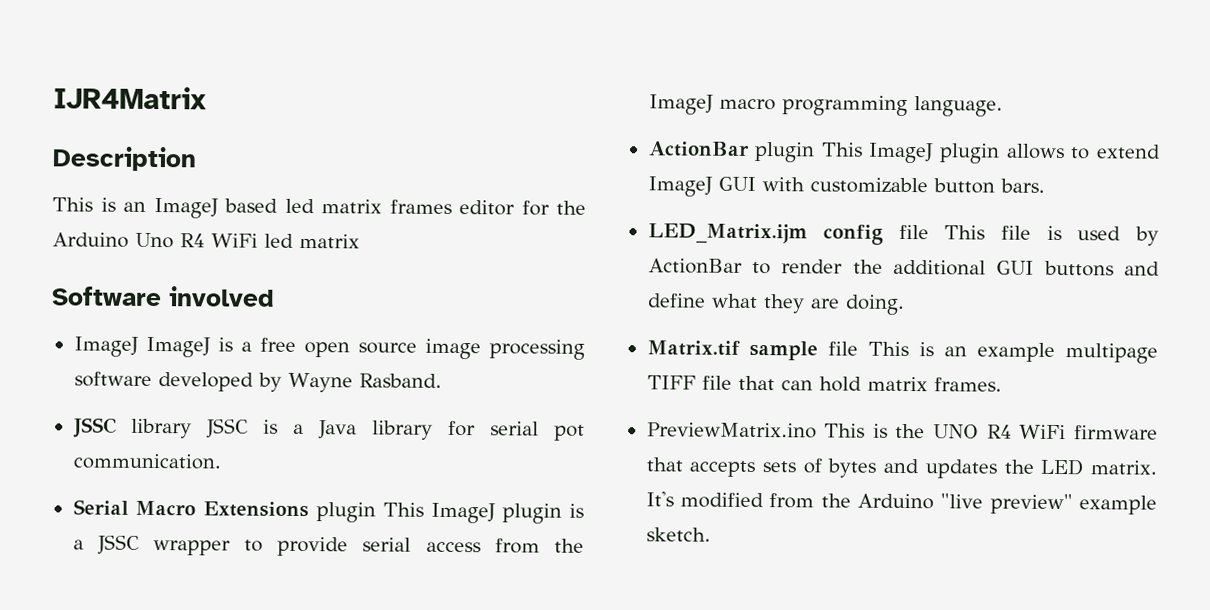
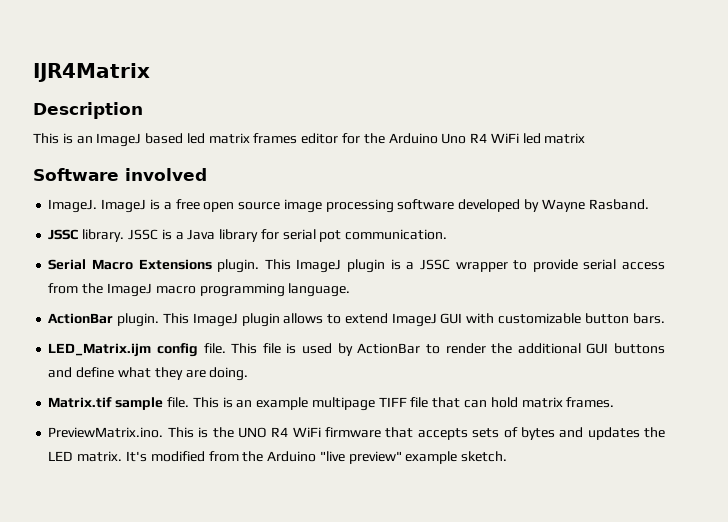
[73,336,139,357] ImageJ -> [48,199,98,213] ImageJ.
[131,418,193,439] library -> [82,229,125,242] library.
[316,502,377,523] plugin -> [217,259,260,273] plugin.
[754,141,816,163] plugin -> [117,313,160,327] plugin.
[898,224,929,240] file -> [203,343,226,354] file.
[828,341,859,356] file -> [166,397,189,408] file.
[646,422,817,439] PreviewMatrix.ino -> [48,427,164,438] PreviewMatrix.ino.

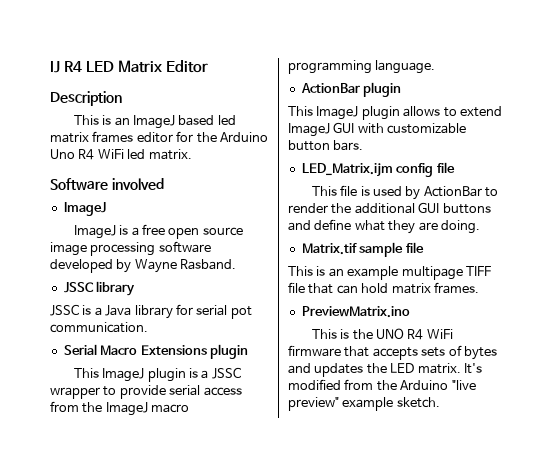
[33,63,150,82] IJR4Matrix -> [50,60,208,73] IJ R4 LED Matrix Editor
[544,133,586,144] matrix -> [148,149,192,160] matrix.
[48,199,98,213] ImageJ. -> [63,202,106,216] ImageJ //
[82,229,125,242] library. -> [96,281,136,296] library //
[217,259,260,273] plugin. -> [209,344,248,359] plugin //
[117,313,160,327] plugin. -> [363,82,402,97] plugin //
[203,343,226,354] file. -> [436,162,455,173] file //
[166,397,189,408] file. -> [405,242,424,253] file //
[48,427,164,438] PreviewMatrix.ino. -> [301,306,410,318] PreviewMatrix.ino //

